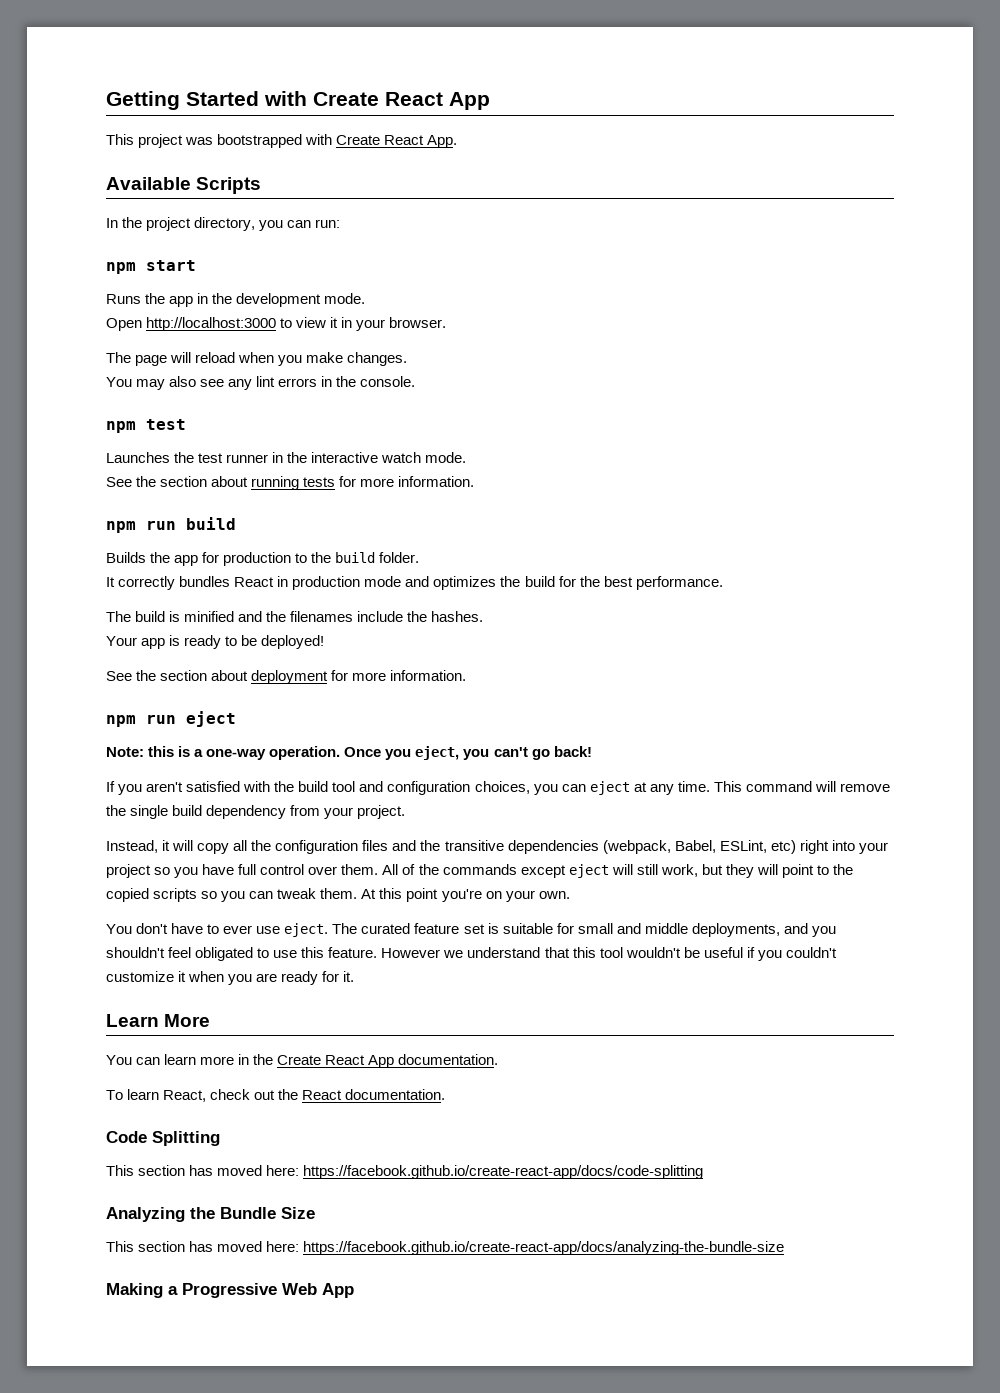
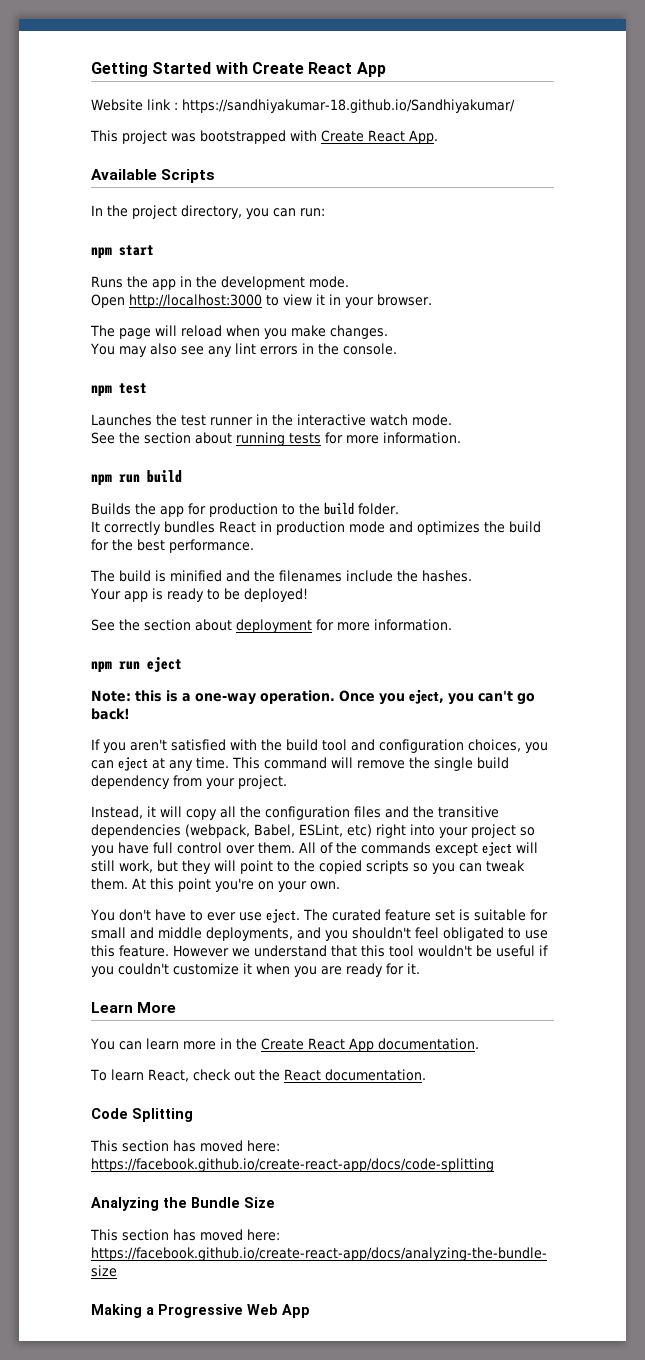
(490, 101) none -> [91,99,515,113] // Website link : https://sandhiyakumar-18.github.io/Sandhiyakumar/

